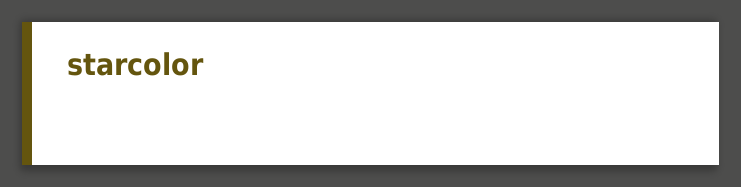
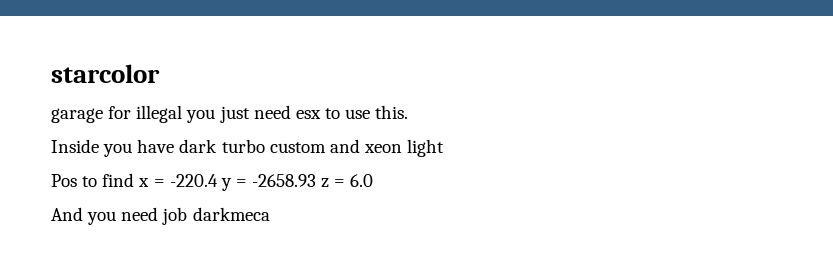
(204, 64) none -> [51,105,409,123] [51,139,445,157] [51,173,374,191] [51,207,270,225] // garage for illegal you just need esx to use this. // Inside you have dark turbo custom and xeon light // Pos to find x = -220.4 y = -2658.93 z = 6.0 // And you need job darkmeca

